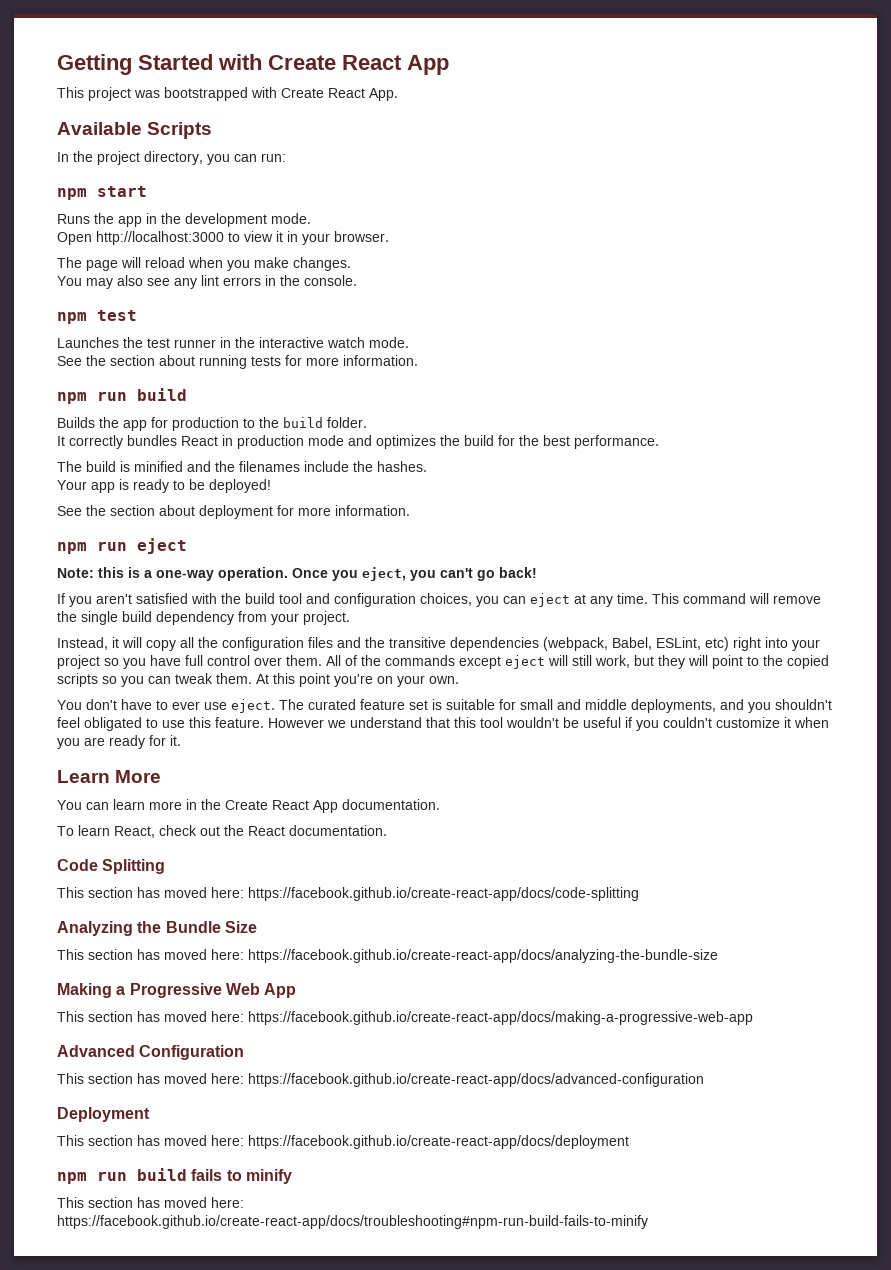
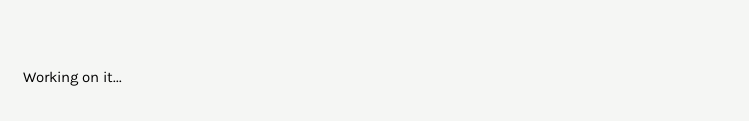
[57,54,449,75] [57,87,398,101] [57,122,213,139] [57,151,286,165] [57,186,147,200] [57,213,311,227] [57,231,389,245] [57,257,351,271] [57,275,357,289] [57,310,137,324] [57,337,409,348] [57,355,418,369] [57,388,187,404] [57,417,367,431] [57,435,659,449] [57,461,427,472] [57,479,271,493] [57,505,410,519] [57,538,187,554] [57,567,537,581] [57,593,821,607] [57,611,350,625] [57,637,820,651] [57,655,829,669] [57,673,459,687] [57,699,832,713] [57,717,829,731] [57,735,181,749] [57,770,162,783] [57,799,440,813] [57,825,387,838] [57,859,166,874] [57,887,639,901] [57,921,257,936] [57,949,718,963] [57,983,297,998] [57,1011,753,1025] [57,1045,245,1060] [57,1073,704,1087] [57,1107,150,1122] [57,1135,629,1149] [57,1168,292,1184] [57,1197,244,1208] [57,1215,648,1229] Getting Started with Create React App // This project was bootstrapped with Create React App. // Available Scripts // In the project directory, you can run: // npm start // Runs the app in the development mode. // Open http://localhost:3000 to view it in your browser. // The page will reload when you make changes. // You may also see any lint errors in the console. // npm test // Launches the test runner in the interactive watch mode. // See the section about running tests for more information. // npm run build // Builds the app for production to the build folder. // It correctly bundles React in production mode and optimizes the build for the best performance. // The build is minified and the filenames include the hashes. // Your app is ready to be deployed! // See the section about deployment for more information. // npm run eject // Note: this is a one-way operation. Once you eject, you can't go back! // If you aren't satisfied with the build tool and configuration choices, you can eject at any time. This command will remove the single build dependency from your project. // Instead, it will copy all the configuration files and the transitive dependencies (webpack, Babel, ESLint, etc) right into your project so you have full control over them. All of the commands except eject will still work, but they will point to the copied scripts so you can tweak them. At this point you're on your own. // You don't have to ever use eject. The curated feature set is suitable for small and middle deployments, and you shouldn't feel obligated to use this feature. However we understand that this tool wouldn't be useful if you couldn't customize it when you are ready for it. // Learn More // You can learn more in the Create React App documentation. // To learn React, check out the React documentation. // Code Splitting // This section has moved here: https://facebook.github.io/create-react-app/docs/code-splitting // Analyzing the Bundle Size // This section has moved here: https://facebook.github.io/create-react-app/docs/analyzing-the-bundle-size // Making a Progressive Web App // This section has moved here: https://facebook.github.io/create-react-app/docs/making-a-progressive-web-app // Advanced Configuration // This section has moved here: https://facebook.github.io/create-react-app/docs/advanced-configuration // Deployment // This section has moved here: https://facebook.github.io/create-react-app/docs/deployment // npm run build fails to minify // This section has moved here: https://facebook.github.io/create-react-app/docs/troubleshooting#npm-run-build-fails-to-minify -> [23,71,123,86] Working on it...

